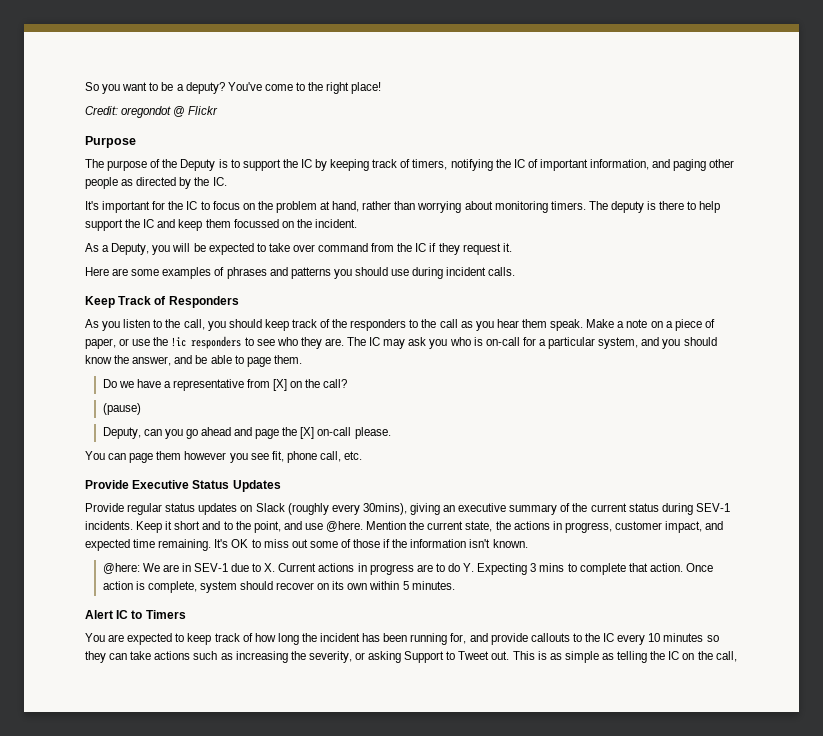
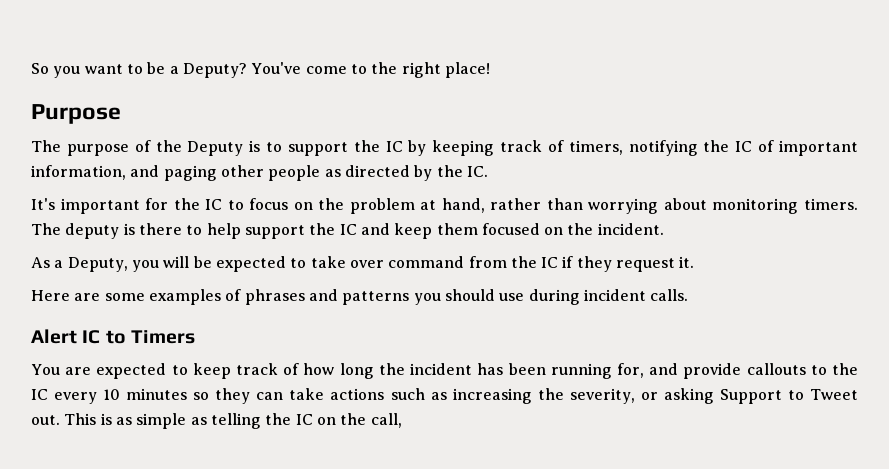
[185,82,225,94] deputy? -> [182,63,247,78] Deputy?
[85,106,219,118] // Credit: oregondot @ Flickr -> (490, 70) none
[233,219,279,228] focussed -> [481,223,540,235] focused
[85,296,239,308] [85,319,715,331] [85,336,717,349] [85,355,302,367] [102,379,348,391] [102,403,141,415] [102,427,391,439] [85,451,363,463] [85,480,281,492] [85,503,730,515] [85,521,724,533] [85,539,528,551] [102,563,713,575] [102,581,455,593] // Keep Track of Responders // As you listen to the call, you should keep track of the responders to the call as you hear them speak. Make a note on a piece of paper, or use the !ic responders to see who they are. The IC may ask you who is on-call for a particular system, and you should know the answer, and be able to page them. // Do we have a representative from [X] on the call? // (pause) // Deputy, can you go ahead and page the [X] on-call please. // You can page them however you see fit, phone call, etc. // Provide Executive Status Updates // Provide regular status updates on Slack (roughly every 30mins), giving an executive summary of the current status during SEV-1 incidents. Keep it short and to the point, and use @here. Mention the current state, the actions in progress, customer impact, and expected time remaining. It's OK to miss out some of those if the information isn't known. // @here: We are in SEV-1 due to X. Current actions in progress are to do Y. Expecting 3 mins to complete that action. Once action is complete, system should recover on its own within 5 minutes. -> (689, 295) none

